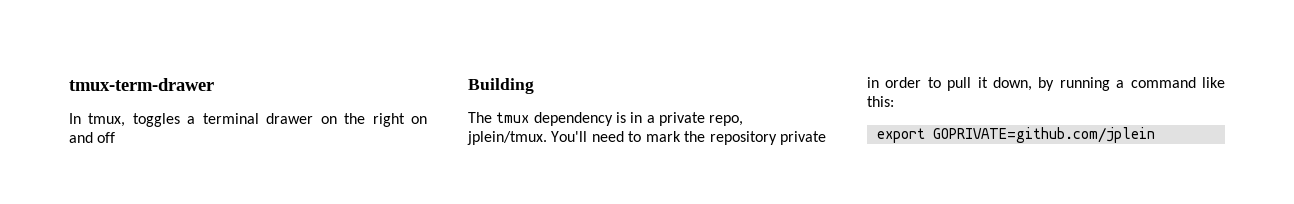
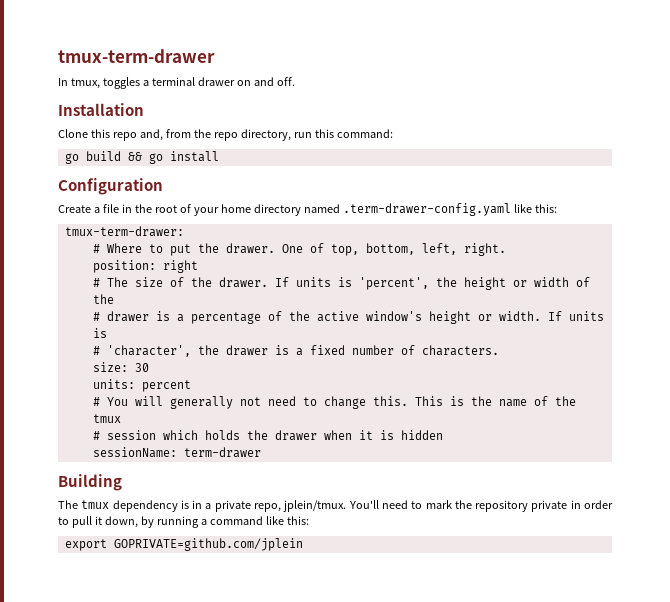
[344,113,428,127] [69,132,116,143] the right on and off -> [253,77,295,86] [58,103,144,116] [58,129,393,141] [64,151,219,164] [58,178,163,195] [58,203,557,216] [64,226,184,237] [92,243,506,256] [92,260,198,273] [92,277,590,290] [92,294,114,304] [92,311,604,324] [92,328,107,338] [92,345,499,357] [92,362,149,372] [92,379,191,392] [92,396,576,409] [92,414,121,423] [92,430,443,441] [92,447,261,458] and off. // Installation // Clone this repo and, from the repo directory, run this command: // go build && go install // Configuration // Create a file in the root of your home directory named .term-drawer-config.yaml like this: // tmux-term-drawer: // # Where to put the drawer. One of top, bottom, left, right. // position: right // # The size of the drawer. If units is 'percent', the height or width of the // # drawer is a percentage of the active window's height or width. If units is // # 'character', the drawer is a fixed number of characters. // size: 30 // units: percent // # You will generally not need to change this. This is the name of the tmux // # session which holds the drawer when it is hidden // sessionName: term-drawer

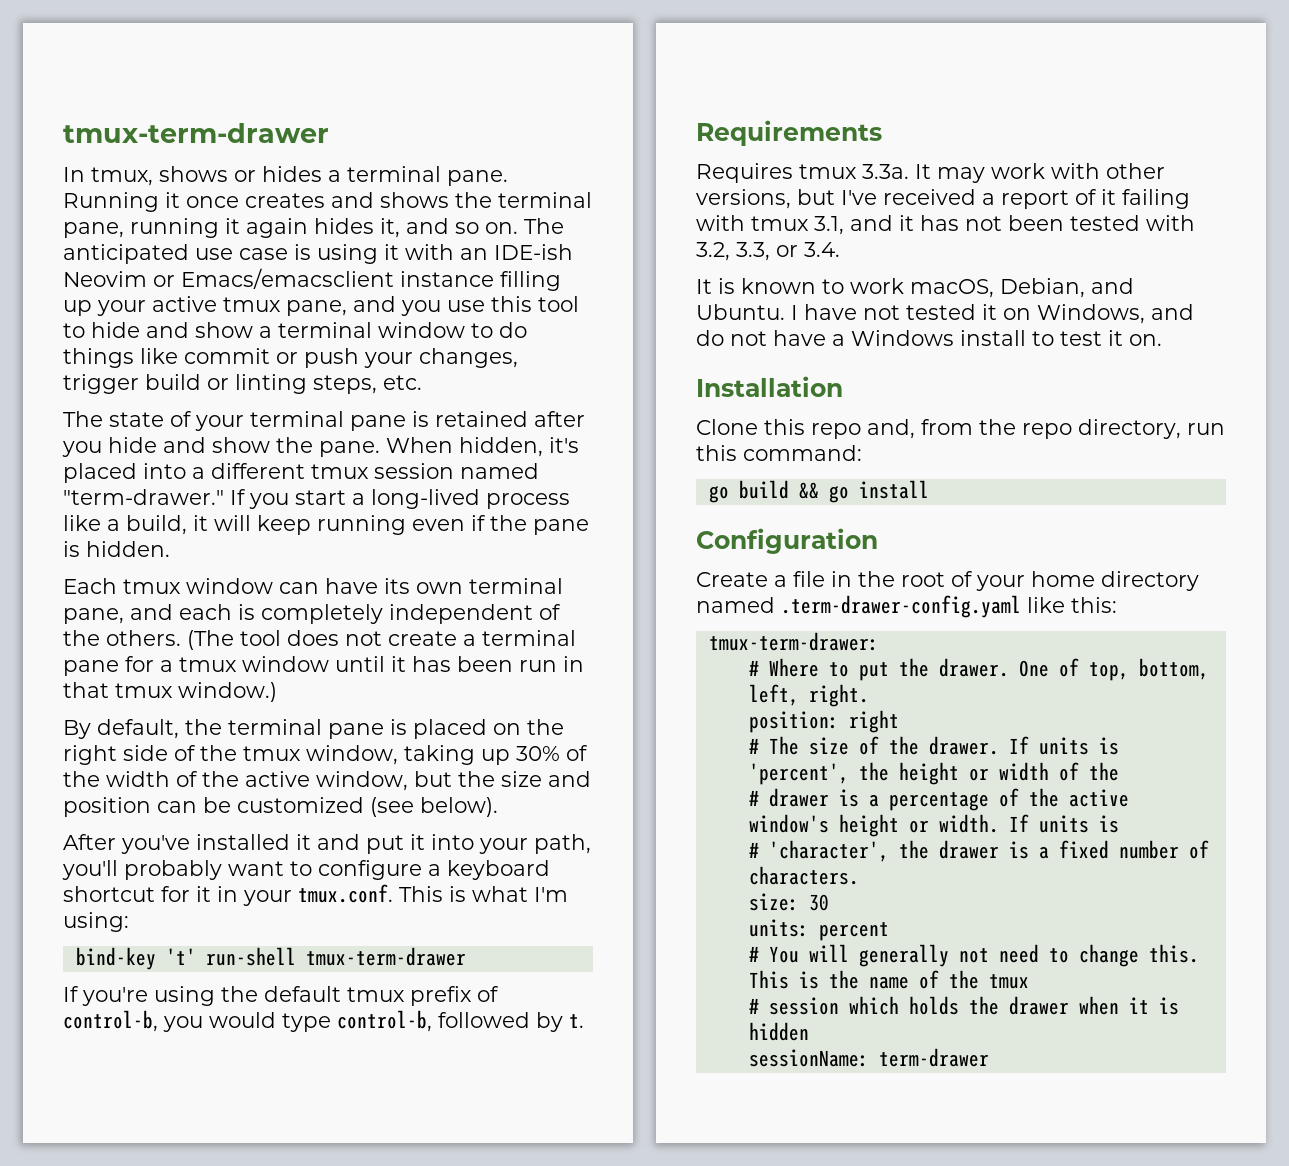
[102,77,295,89] toggles a terminal drawer on and off. -> [159,166,508,186] [63,192,592,212] [63,218,564,238] [63,244,573,264] [63,268,561,291] [63,296,579,316] [63,322,527,338] [63,348,518,368] [63,374,422,394] [63,411,585,431] [62,437,579,457] [63,463,539,483] [63,489,570,509] [63,515,589,535] [63,541,170,557] [63,578,563,594] [63,604,561,624] [63,630,576,650] [63,656,584,676] [63,682,277,702] [63,719,564,739] [63,745,588,765] [63,771,591,791] [63,797,498,817] [63,834,591,854] [62,860,550,880] [63,884,568,906] [63,912,129,932] [75,947,466,970] [63,986,499,1006] [63,1010,584,1032] [696,120,882,146] [696,163,1165,183] [696,189,1190,209] [696,215,1195,235] [696,242,840,261] [696,278,1134,298] [696,304,1194,324] [696,330,1162,346] shows or hides a terminal pane. Running it once creates and shows the terminal pane, running it again hides it, and so on. The anticipated use case is using it with an IDE-ish Neovim or Emacs/emacsclient instance filling up your active tmux pane, and you use this tool to hide and show a terminal window to do things like commit or push your changes, trigger build or linting steps, etc. // The state of your terminal pane is retained after you hide and show the pane. When hidden, it's placed into a different tmux session named "term-drawer." If you start a long-lived process like a build, it will keep running even if the pane is hidden. // Each tmux window can have its own terminal pane, and each is completely independent of the others. (The tool does not create a terminal pane for a tmux window until it has been run in that tmux window.) // By default, the terminal pane is placed on the right side of the tmux window, taking up 30% of the width of the active window, but the size and position can be customized (see below). // After you've installed it and put it into your path, you'll probably want to configure a keyboard shortcut for it in your tmux.conf. This is what I'm using: // bind-key 't' run-shell tmux-term-drawer // If you're using the default tmux prefix of control-b, you would type control-b, followed by t. // Requirements // Requires tmux 3.3a. It may work with other versions, but I've received a report of it failing with tmux 3.1, and it has not been tested with 3.2, 3.3, or 3.4. // It is known to work macOS, Debian, and Ubuntu. I have not tested it on Windows, and do not have a Windows install to test it on.
[58,474,122,491] [58,500,613,512] [58,516,309,528] [64,538,303,551] // Building // The tmux dependency is in a private repo, jplein/tmux. You'll need to mark the repository private in order to pull it down, by running a command like this: // export GOPRIVATE=github.com/jplein -> (989, 1057) none

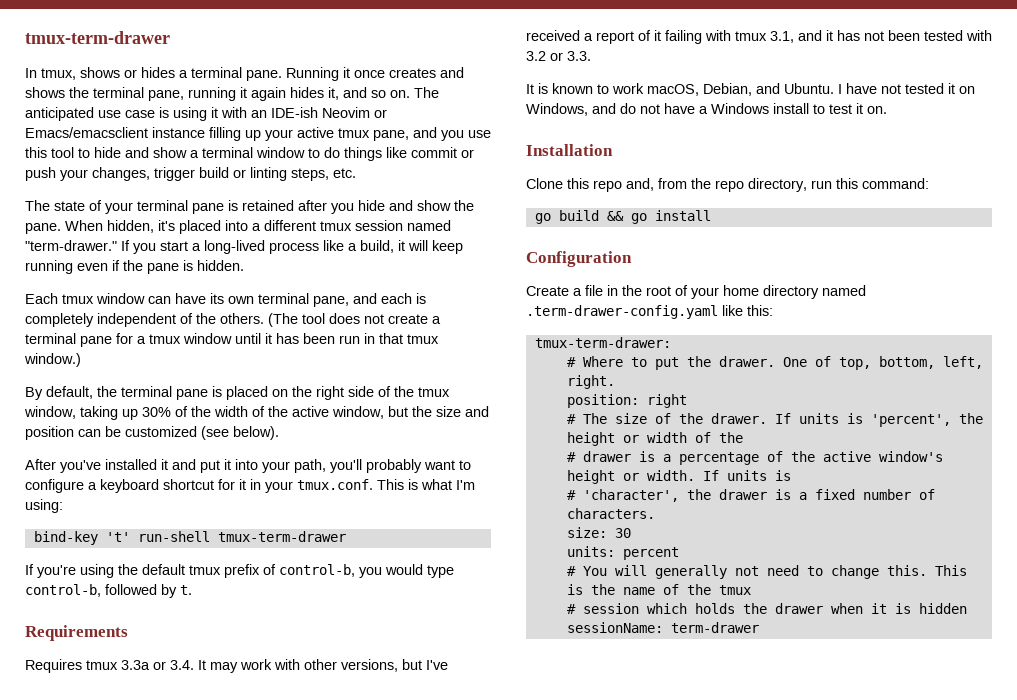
[862,164,909,179] 3.3a. -> [121,660,194,670] 3.3a or 3.4.
[696,242,840,261] 3.2, 3.3, or 3.4. -> [526,51,591,61] 3.2 or 3.3.

